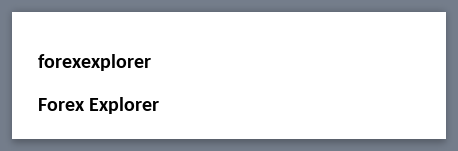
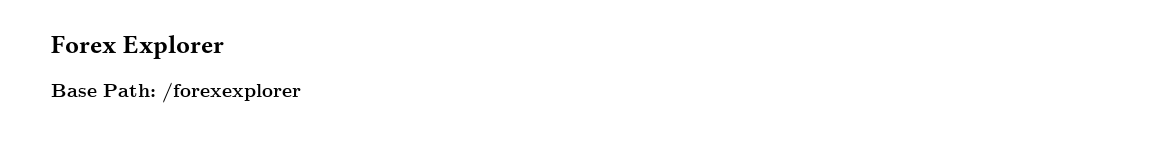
[38,54,151,71] forexexplorer // -> (51, 44) none
(160, 105) none -> [51,82,301,103] // Base Path: /forexexplorer

